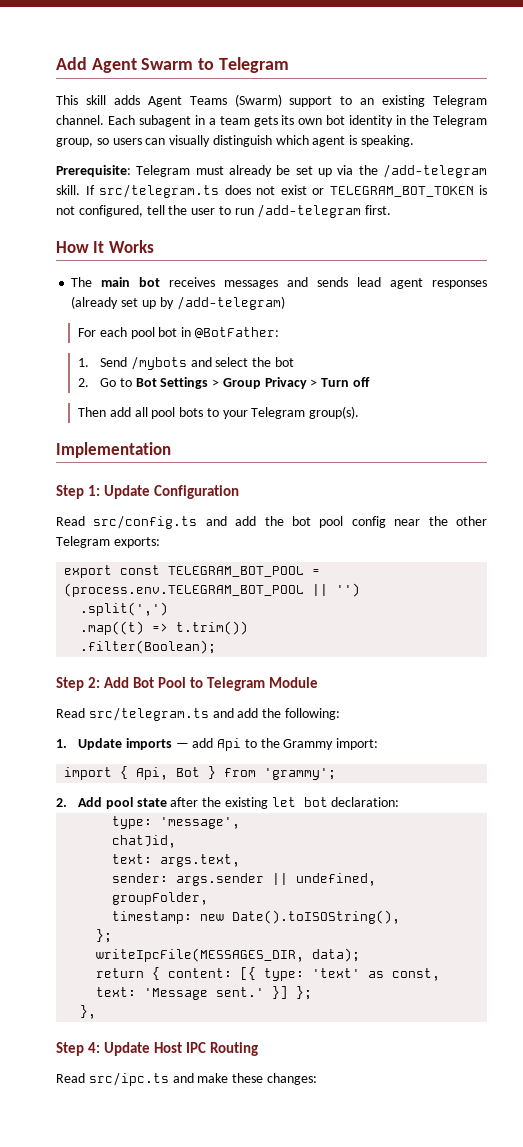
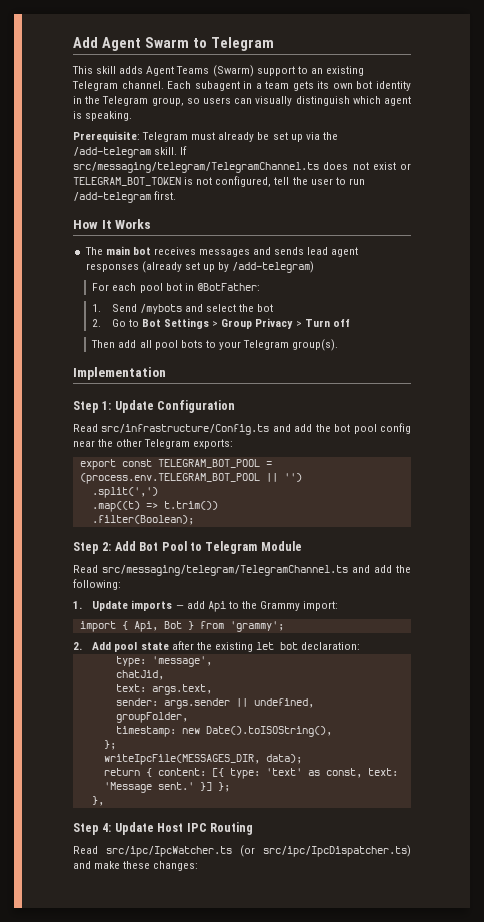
[99,184,219,198] src/telegram.ts -> [73,162,319,173] src/messaging/telegram/TelegramChannel.ts
[93,515,198,529] src/config.ts -> [101,424,270,435] src/infrastructure/Config.ts
[88,707,209,721] src/telegram.ts -> [102,565,348,576] src/messaging/telegram/TelegramChannel.ts
[88,1072,169,1086] src/ipc.ts -> [106,845,411,857] src/ipc/IpcWatcher.ts (or src/ipc/IpcDispatcher.ts)

